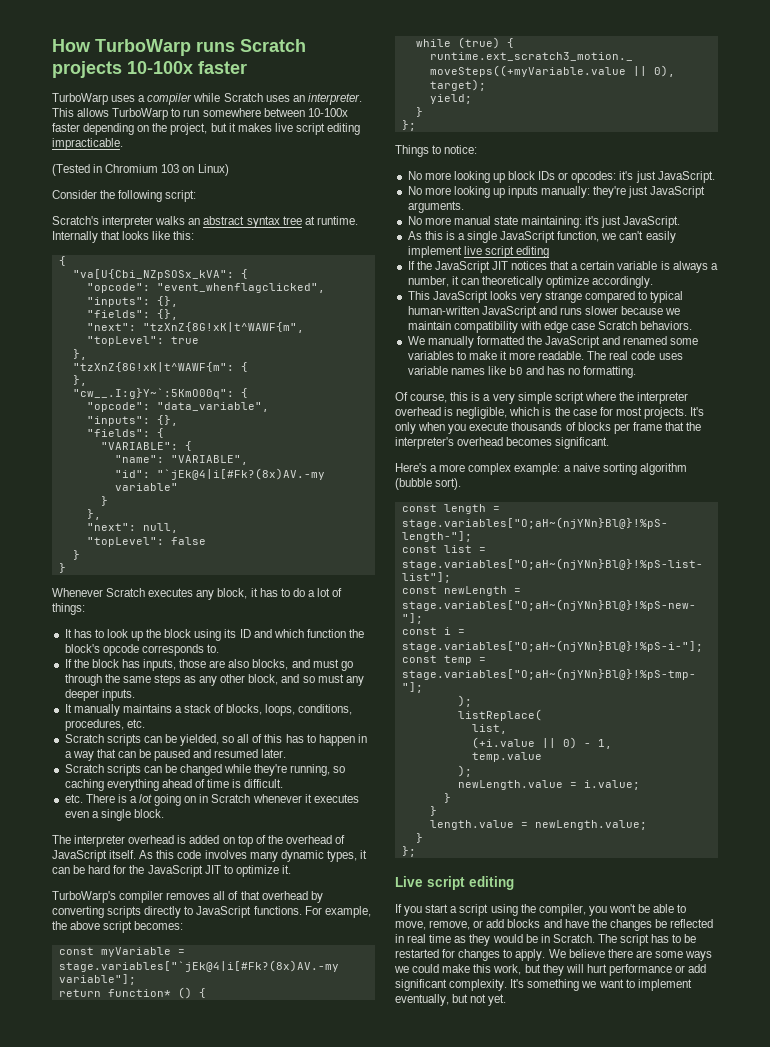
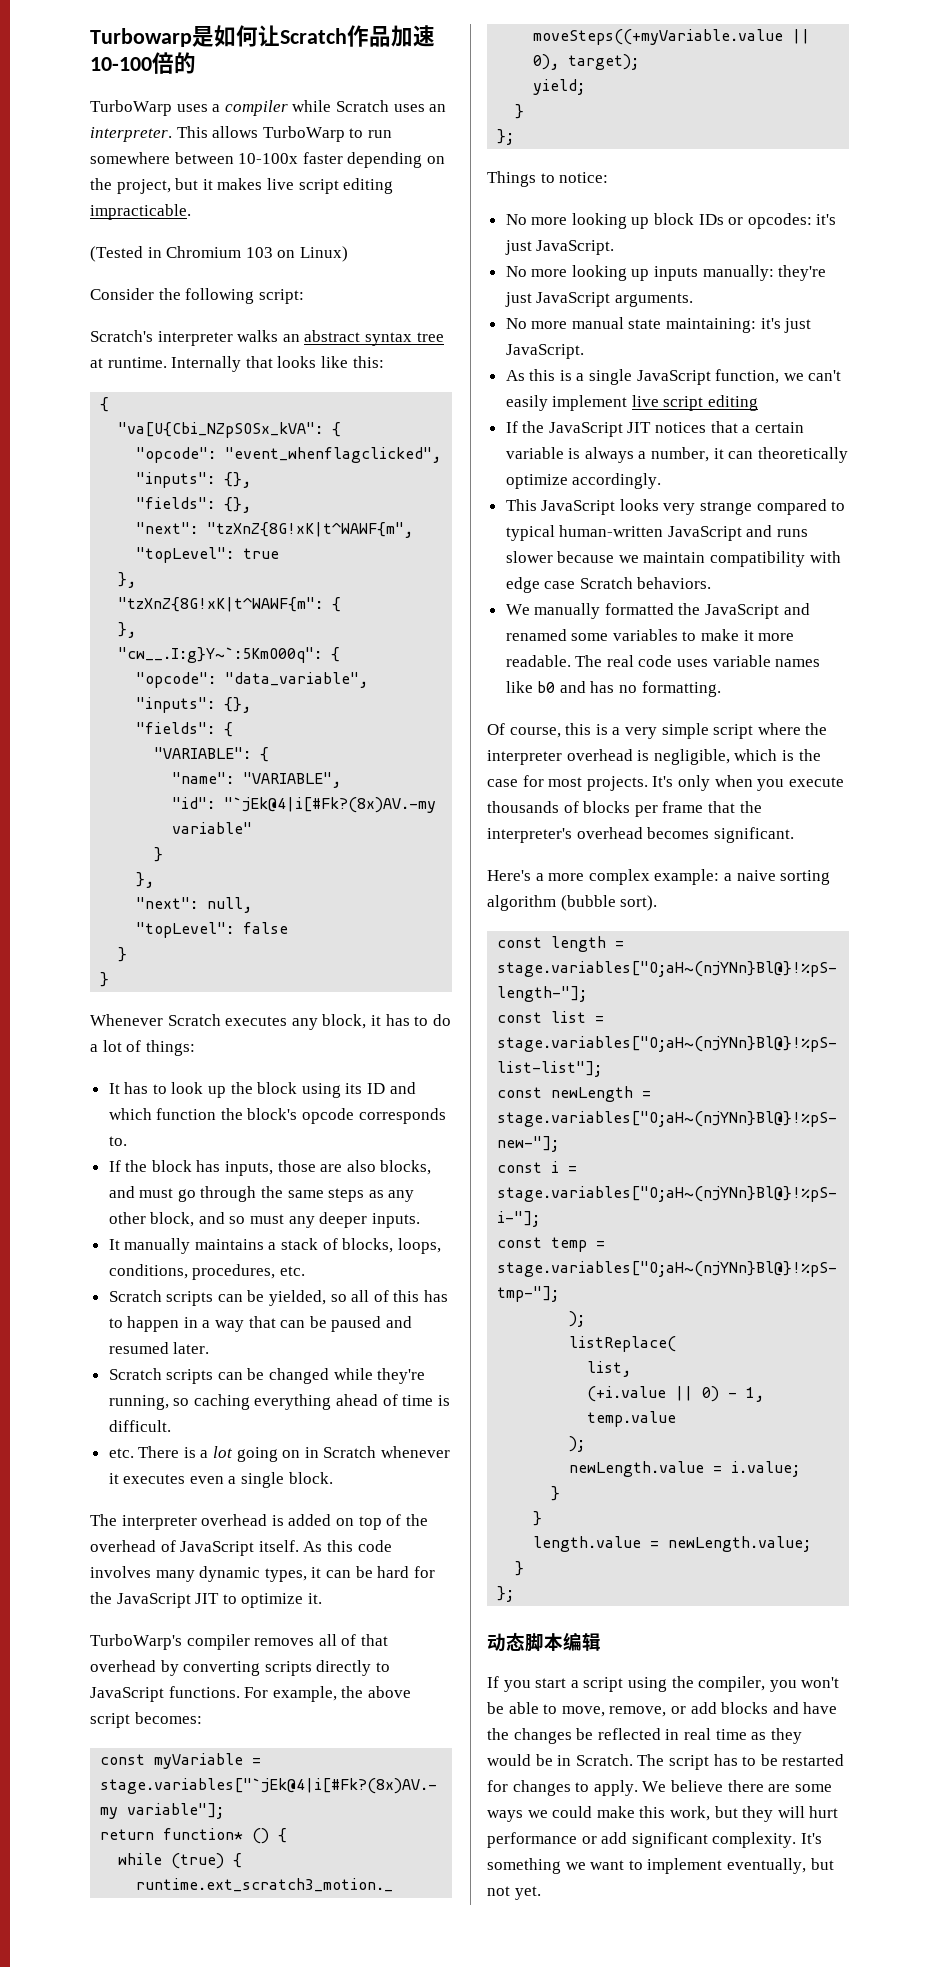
[52,39,306,56] [52,61,247,78] How TurboWarp runs Scratch projects 10-100x faster -> [90,25,435,47] [90,52,196,74] Turbowarp是如何让Scratch作品加速10-100倍的
[395,876,514,890] Live script editing -> [487,1632,601,1652] 动态脚本编辑

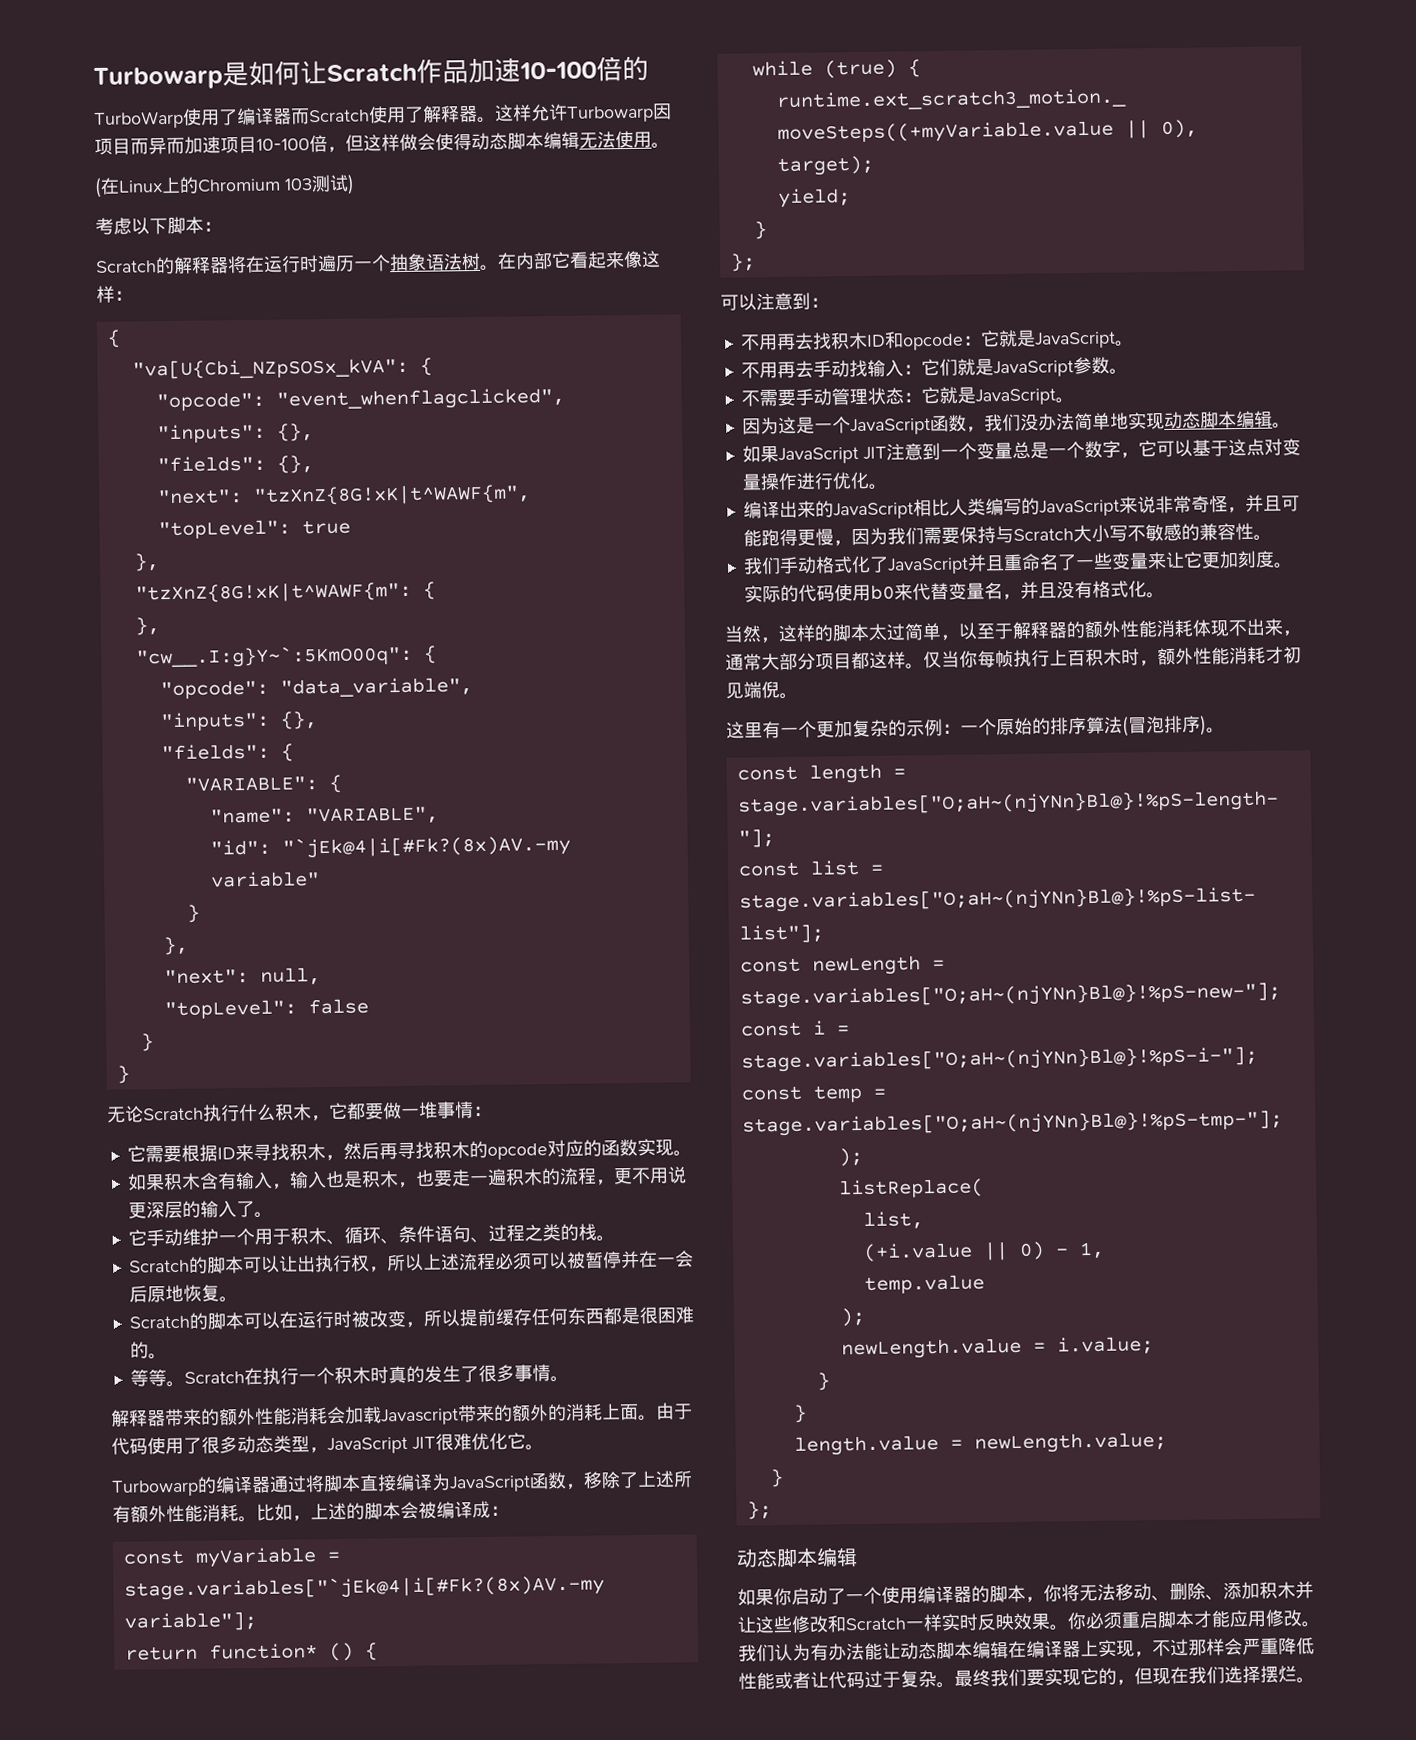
[176,100,447,116] [90,126,392,142] [90,152,445,168] [90,178,394,194] [90,204,191,220] [90,246,348,262] [90,288,304,304] [90,330,444,346] [90,356,384,372] uses a compiler while Scratch uses an interpreter. This allows TurboWarp to run somewhere between 10-100x faster depending on the project, but it makes live script editing impracticable. // (Tested in Chromium 103 on Linux) // Consider the following script: // Scratch's interpreter walks an abstract syntax tree at runtime. Internally that looks like this: -> [182,103,672,126] [94,130,670,155] [94,174,355,198] [95,216,222,235] [95,250,661,275] [96,285,133,303] 使用了编译器而Scratch使用了解释器。这样允许Turbowarp因项目而异而加速项目10-100倍，但这样做会使得动态脚本编辑无法使用。 // (在Linux上的Chromium 103测试) // 考虑以下脚本： // Scratch的解释器将在运行时遍历一个抽象语法树。在内部它看起来像这样：
[90,1014,451,1030] [90,1040,195,1056] [108,1082,416,1098] [108,1108,446,1124] [108,1136,127,1146] [108,1160,432,1176] [108,1186,415,1202] [108,1212,420,1228] [108,1238,441,1254] [108,1264,305,1280] [108,1290,449,1306] [108,1316,413,1332] [108,1342,210,1354] [108,1368,426,1384] [108,1394,450,1410] [108,1420,171,1432] [108,1446,451,1462] [108,1472,333,1488] [90,1514,428,1530] [90,1540,392,1556] [90,1566,435,1582] [90,1592,322,1608] [90,1634,388,1650] [90,1660,390,1676] [90,1686,411,1702] [90,1712,202,1728] Whenever Scratch executes any block, it has to do a lot of things: // It has to look up the block using its ID and which function the block's opcode corresponds to. // If the block has inputs, those are also blocks, and must go through the same steps as any other block, and so must any deeper inputs. // It manually maintains a stack of blocks, loops, conditions, procedures, etc. // Scratch scripts can be yielded, so all of this has to happen in a way that can be paused and resumed later. // Scratch scripts can be changed while they're running, so caching everything ahead of time is difficult. // etc. There is a lot going on in Scratch whenever it executes even a single block. // The interpreter overhead is added on top of the overhead of JavaScript itself. As this code involves many dynamic types, it can be hard for the JavaScript JIT to optimize it. // TurboWarp's compiler removes all of that overhead by converting scripts directly to JavaScript functions. For example, the above script becomes: -> [107,1101,492,1123] [126,1138,692,1163] [126,1166,687,1191] [127,1200,273,1219] [127,1223,615,1247] [128,1250,694,1274] [128,1284,238,1303] [128,1306,694,1330] [129,1341,167,1360] [129,1364,569,1388] [111,1402,693,1427] [111,1432,544,1455] [111,1470,693,1497] [112,1500,509,1523] 无论Scratch执行什么积木，它都要做一堆事情： // 它需要根据ID来寻找积木，然后再寻找积木的opcode对应的函数实现。 // 如果积木含有输入，输入也是积木，也要走一遍积木的流程，更不用说更深层的输入了。 // 它手动维护一个用于积木、循环、条件语句、过程之类的栈。 // Scratch的脚本可以让出执行权，所以上述流程必须可以被暂停并在一会后原地恢复。 // Scratch的脚本可以在运行时被改变，所以提前缓存任何东西都是很困难的。 // 等等。Scratch在执行一个积木时真的发生了很多事情。 // 解释器带来的额外性能消耗会加载Javascript带来的额外的消耗上面。由于代码使用了很多动态类型，JavaScript JIT很难优化它。 // Turbowarp的编译器通过将脚本直接编译为JavaScript函数，移除了上述所有额外性能消耗。比如，上述的脚本会被编译成：
[487,171,609,187] [505,213,837,229] [504,240,615,255] [505,265,827,281] [504,292,693,307] [505,317,812,333] [505,344,584,359] [505,369,842,385] [505,395,759,411] [505,421,804,437] [505,447,848,463] [505,473,662,489] [505,499,846,515] [505,525,809,541] [505,551,841,567] [505,577,712,593] [505,603,810,619] [505,629,795,641] [505,655,821,667] [505,681,721,697] [487,723,828,739] [487,749,821,765] [487,775,844,791] [487,801,762,817] [487,827,794,843] [487,869,831,885] [487,895,658,911] Things to notice: // No more looking up block IDs or opcodes: it's just JavaScript. // No more looking up inputs manually: they're just JavaScript arguments. // No more manual state maintaining: it's just JavaScript. // As this is a single JavaScript function, we can't easily implement live script editing // If the JavaScript JIT notices that a certain variable is always a number, it can theoretically optimize accordingly. // This JavaScript looks very strange compared to typical human-written JavaScript and runs slower because we maintain compatibility with edge case Scratch behaviors. // We manually formatted the JavaScript and renamed some variables to make it more readable. The real code uses variable names like b0 and has no formatting. // Of course, this is a very simple script where the interpreter overhead is negligible, which is the case for most projects. It's only when you execute thousands of blocks per frame that the interpreter's overhead becomes significant. // Here's a more complex example: a naive sorting algorithm (bubble sort). -> [720,292,829,311] [739,329,1134,351] [740,356,1128,379] [740,386,1074,407] [741,410,1291,436] [741,438,1301,465] [741,471,888,491] [742,494,1300,520] [742,522,1272,547] [742,550,1293,575] [743,580,1165,603] [724,618,1301,644] [725,646,1302,671] [725,681,798,700] [726,715,1225,739] 可以注意到： // 不用再去找积木ID和opcode：它就是JavaScript。 // 不用再去手动找输入：它们就是JavaScript参数。 // 不需要手动管理状态：它就是JavaScript。 // 因为这是一个JavaScript函数，我们没办法简单地实现动态脚本编辑。 // 如果JavaScript JIT注意到一个变量总是一个数字，它可以基于这点对变量操作进行优化。 // 编译出来的JavaScript相比人类编写的JavaScript来说非常奇怪，并且可能跑得更慢，因为我们需要保持与Scratch大小写不敏感的兼容性。 // 我们手动格式化了JavaScript并且重命名了一些变量来让它更加刻度。实际的代码使用b0来代替变量名，并且没有格式化。 // 当然，这样的脚本太过简单，以至于解释器的额外性能消耗体现不出来，通常大部分项目都这样。仅当你每帧执行上百积木时，额外性能消耗才初见端倪。 // 这里有一个更加复杂的示例：一个原始的排序算法(冒泡排序)。
[487,1676,840,1692] [487,1702,838,1717] [487,1728,802,1744] [487,1754,845,1770] [487,1780,832,1796] [487,1806,839,1822] [487,1832,822,1848] [487,1858,834,1874] [487,1886,541,1900] If you start a script using the compiler, you won't be able to move, remove, or add blocks and have the changes be reflected in real time as they would be in Scratch. The script has to be restarted for changes to apply. We believe there are some ways we could make this work, but they will hurt performance or add significant complexity. It's something we want to implement eventually, but not yet. -> [737,1581,1314,1606] [737,1609,1320,1634] [738,1637,1315,1662] [738,1665,1315,1690] 如果你启动了一个使用编译器的脚本，你将无法移动、删除、添加积木并让这些修改和Scratch一样实时反映效果。你必须重启脚本才能应用修改。我们认为有办法能让动态脚本编辑在编译器上实现，不过那样会严重降低性能或者让代码过于复杂。最终我们要实现它的，但现在我们选择摆烂。

